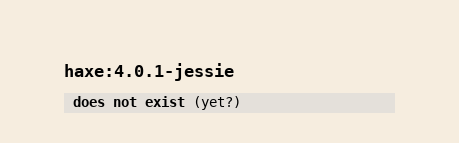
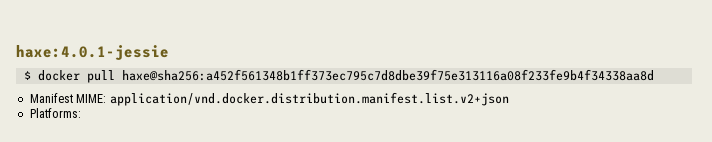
[72,96,241,110] does not exist (yet?) -> [23,69,654,83] [29,92,509,106] [29,108,81,118] $ docker pull haxe@sha256:a452f561348b1ff373ec795c7d8dbe39f75e313116a08f233fe9b4f34338aa8d // Manifest MIME: application/vnd.docker.distribution.manifest.list.v2+json // Platforms:

